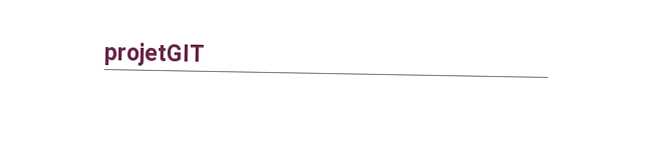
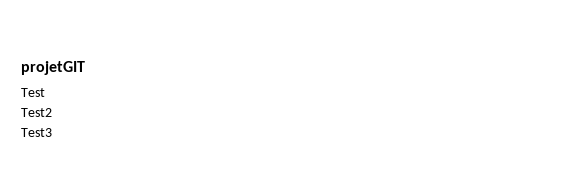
(205, 54) none -> [21,88,45,97] [21,108,52,117] [21,128,52,137] // Test // Test2 // Test3

